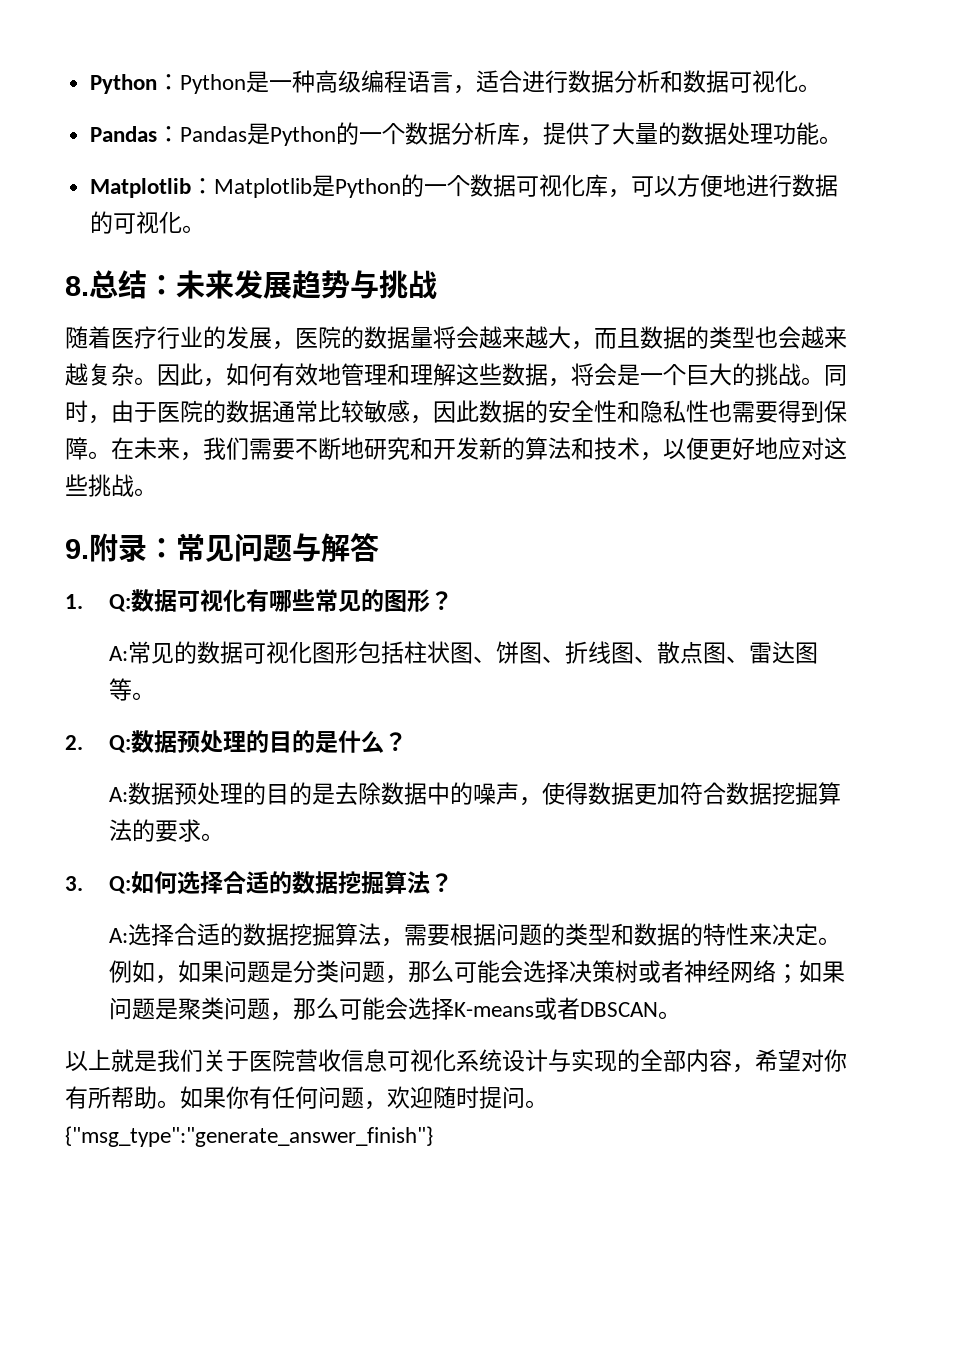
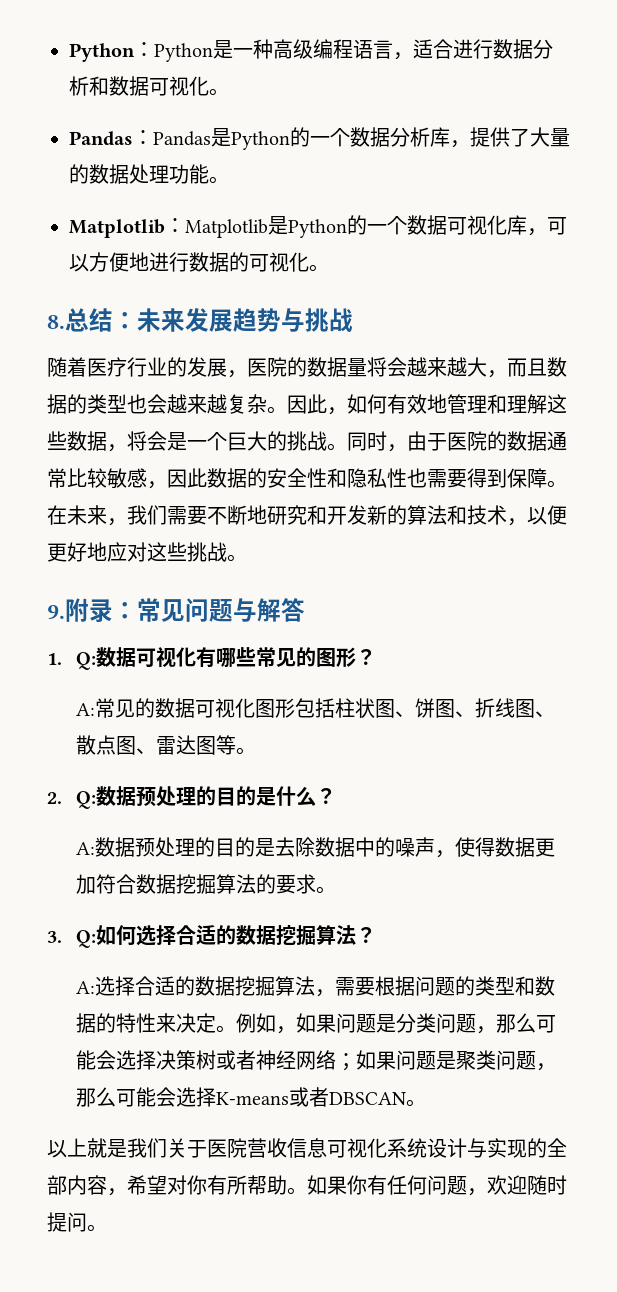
[65,1126,433,1147] {"msg_type":"generate_answer_finish"} -> (107, 1228) none

